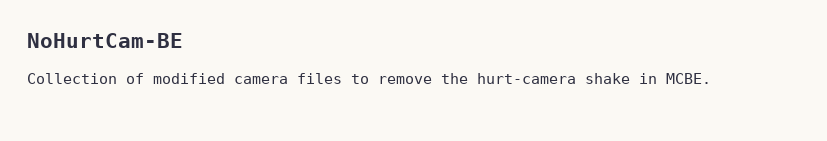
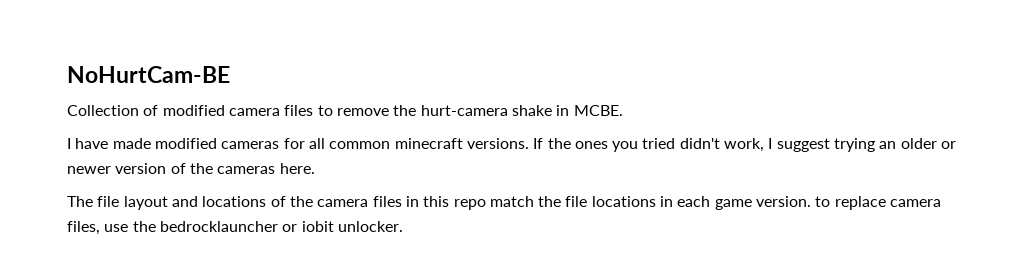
(711, 78) none -> [67,138,957,152] [67,163,315,174] [67,196,942,210] [67,221,403,235] // I have made modified cameras for all common minecraft versions. If the ones you tried didn't work, I suggest trying an older or newer version of the cameras here. // The file layout and locations of the camera files in this repo match the file locations in each game version. to replace camera files, use the bedrocklauncher or iobit unlocker.

